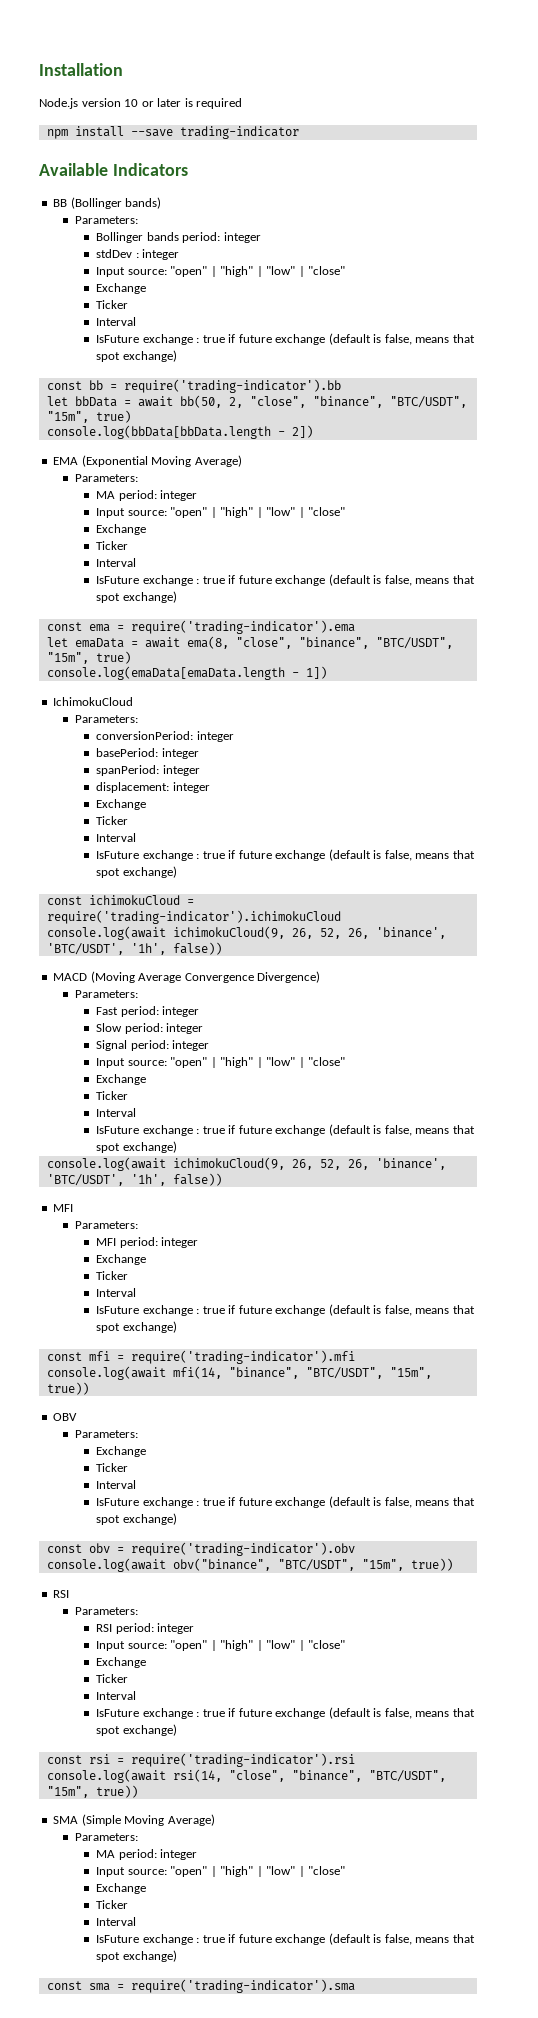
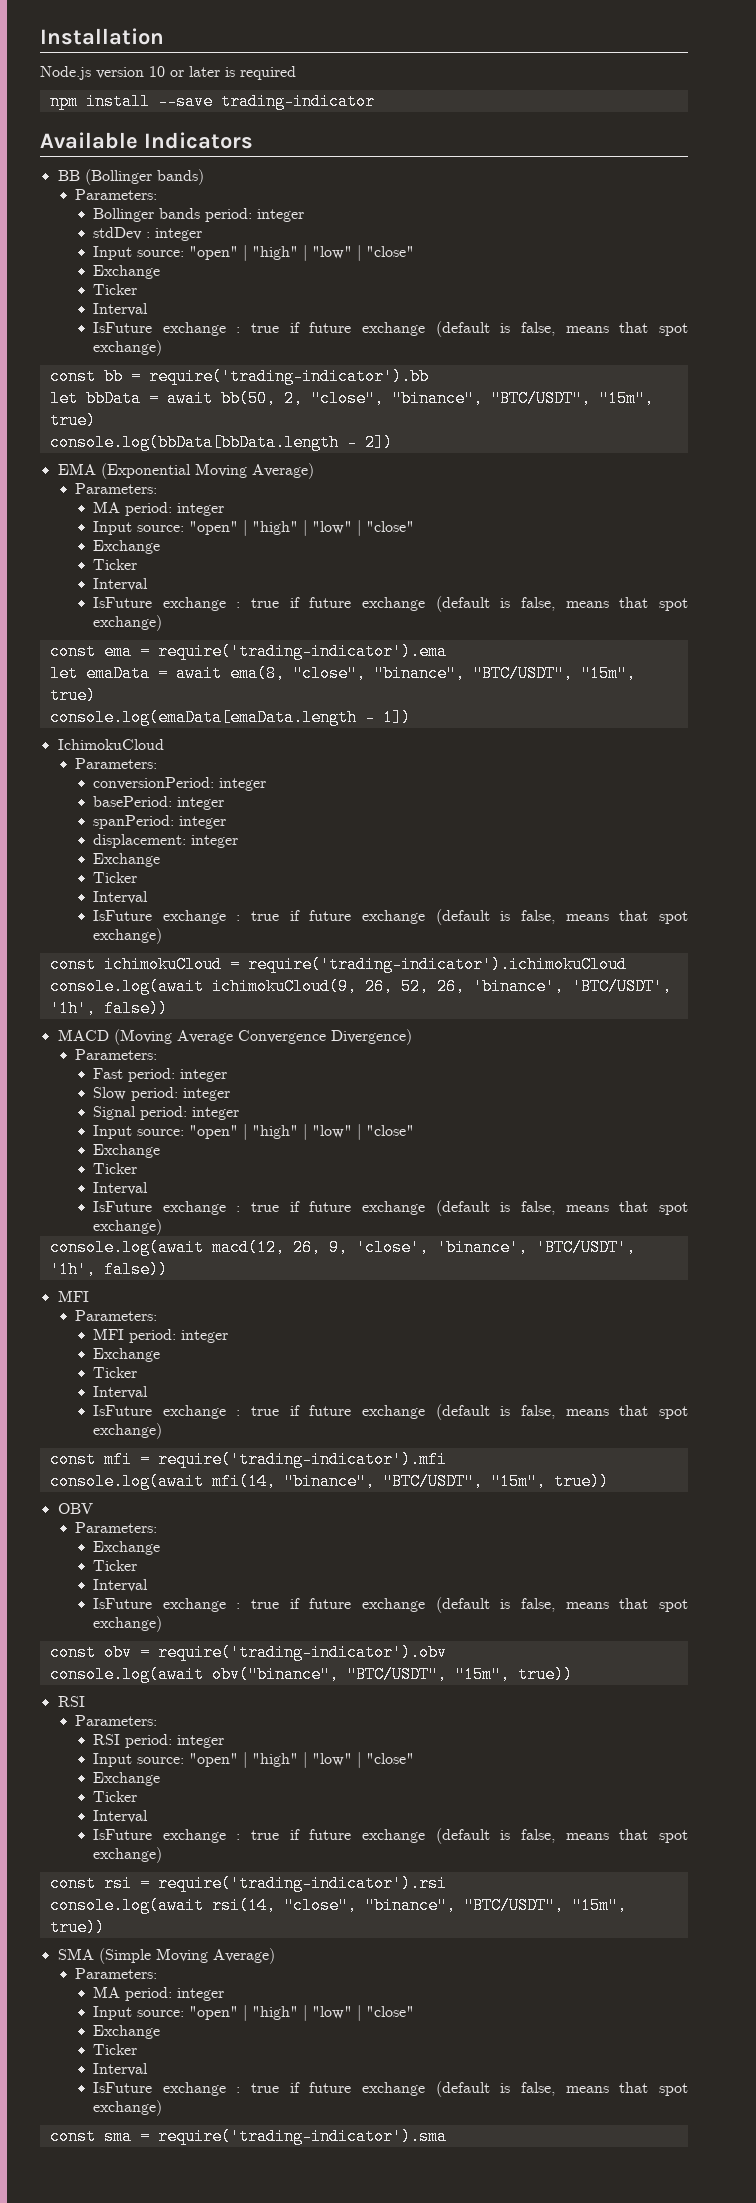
[172,1157,369,1170] ichimokuCloud(9, 26, 52, 26, -> [211,1239,429,1256] macd(12, 26, 9, 'close',

